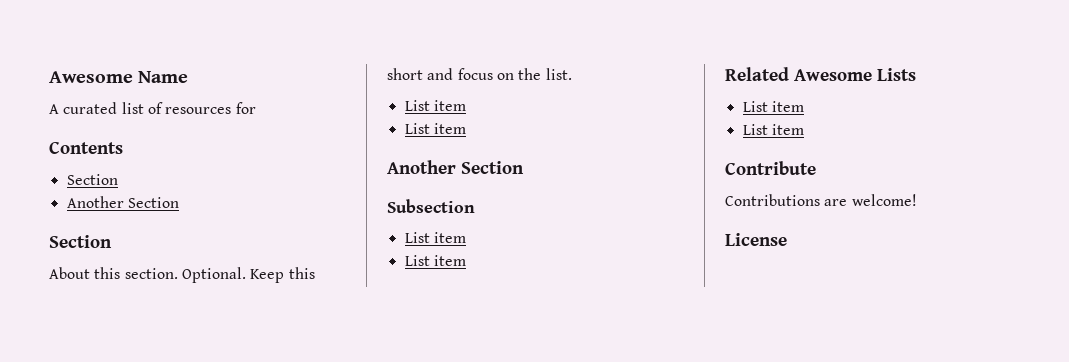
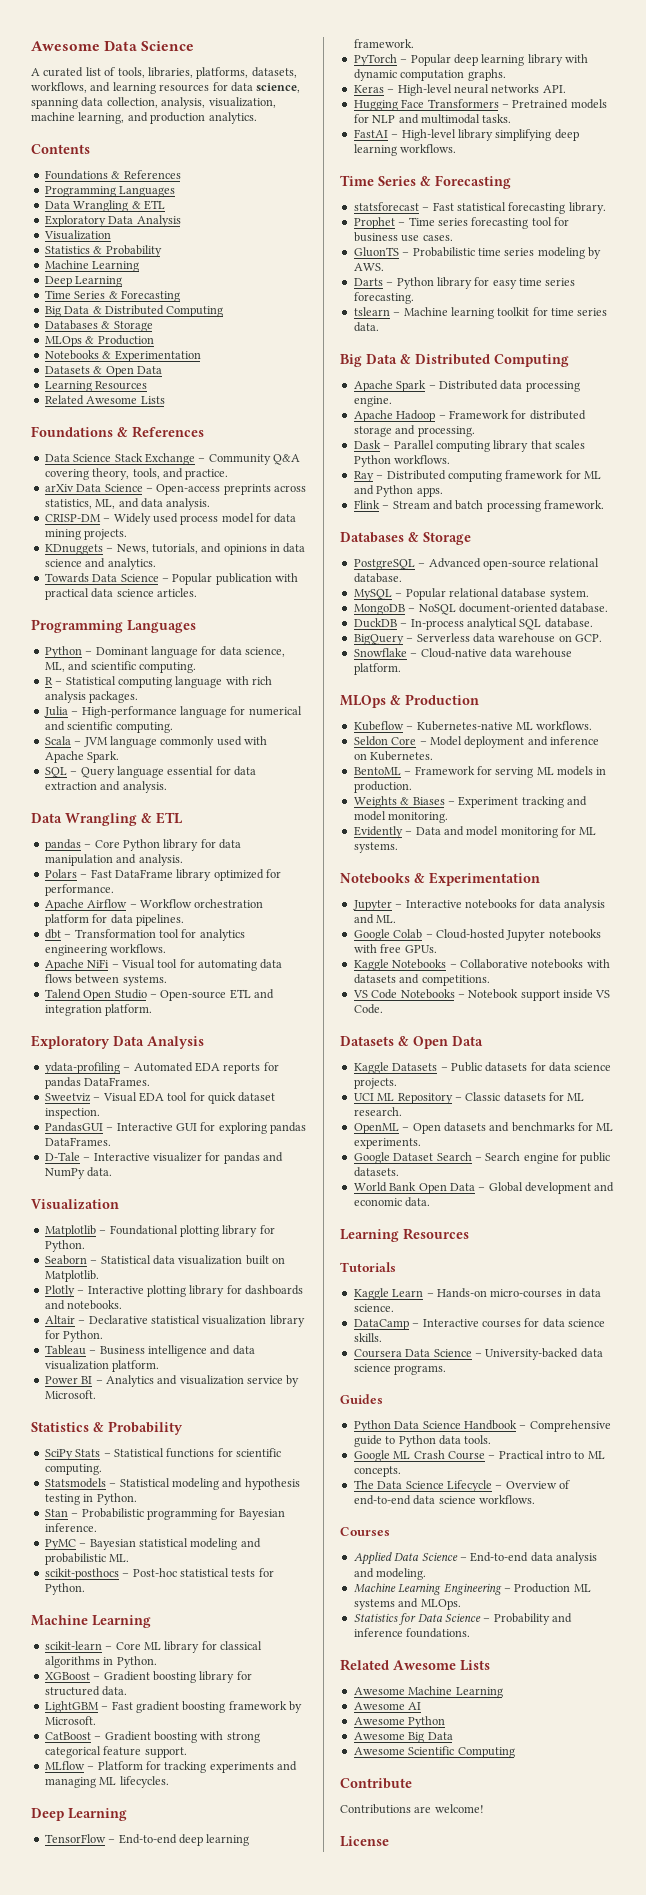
[49,71,189,83] Awesome Name -> [31,41,195,51] Awesome Data Science
[165,102,256,114] [49,141,123,154] [66,174,118,185] [66,196,179,208] [49,235,112,248] [49,267,315,283] [387,68,572,80] [404,100,466,111] [404,123,466,134] [387,160,524,174] [387,199,475,213] [404,232,466,243] [404,255,466,266] [725,67,916,81] [742,101,804,112] [742,124,804,135] resources for // Contents // Section // Another Section // Section // About this section. Optional. Keep this short and focus on the list. // List item // List item // Another Section // Subsection // List item // List item // Related Awesome Lists // List item // List item -> [117,67,297,79] [31,82,301,94] [31,97,276,109] [31,112,257,124] [31,144,90,154] [44,170,181,180] [44,186,176,197] [44,200,165,212] [44,215,181,227] [43,230,111,240] [44,245,162,257] [44,260,140,272] [44,276,123,287] [44,290,180,302] [44,305,224,317] [44,320,153,332] [44,335,154,347] [44,350,201,362] [44,366,162,377] [44,381,148,392] [44,395,165,405] [31,426,204,438] [44,453,300,465] [44,468,229,480] [44,484,306,495] [44,498,211,510] [44,513,297,525] [44,529,128,540] [44,543,306,555] [44,558,156,570] [44,573,298,585] [44,588,197,600] [31,619,196,633] [44,646,285,658] [44,661,196,673] [44,676,272,688] [44,691,139,703] [43,706,302,718] [44,721,173,733] [44,736,267,748] [44,751,120,763] [44,766,256,778] [44,781,167,793] [31,812,183,826] [44,839,241,851] [44,854,183,866] [44,869,281,881] [44,884,114,896] [44,899,264,911] [44,914,184,926] [44,929,245,941] [44,944,167,956] [44,959,283,971] [44,974,167,986] [44,989,274,1001] [44,1004,153,1016] [31,1035,204,1049] [44,1062,279,1074] [44,1077,151,1089] [44,1092,276,1104] [44,1108,100,1119] [44,1122,306,1134] [44,1137,111,1146] [44,1152,283,1164] [44,1167,113,1179] [31,1199,119,1210] [44,1225,275,1237] [44,1240,85,1252] [44,1255,285,1265] [44,1270,99,1282] [44,1285,303,1297] [44,1300,123,1310] [44,1315,305,1327] [44,1330,104,1342] [44,1345,255,1357] [44,1360,160,1372] [44,1375,300,1387] [44,1390,96,1399] [31,1421,183,1435] [44,1448,281,1460] [44,1464,102,1475] [44,1478,300,1490] [44,1493,137,1505] [44,1508,285,1520] [44,1523,97,1532] [44,1538,261,1550] [44,1553,130,1565] [44,1568,274,1580] [44,1583,85,1595] [31,1615,151,1628] [44,1641,262,1653] [44,1656,157,1668] [44,1671,252,1683] [44,1686,128,1696] [44,1701,302,1713] [44,1716,96,1725] [44,1731,260,1743] [44,1746,187,1758] [44,1761,297,1773] [44,1776,169,1788] [31,1808,127,1821] [44,1834,250,1846] [353,39,414,48] [353,54,588,66] [353,69,506,81] [353,84,566,96] [353,99,607,111] [353,114,512,124] [353,129,579,141] [353,144,457,156] [340,175,511,189] [353,202,606,214] [353,217,569,229] [353,232,453,242] [353,247,601,259] [353,263,384,271] [353,277,576,289] [353,292,414,304] [353,307,608,319] [353,322,379,332] [340,354,569,367] [353,380,580,392] [353,396,392,407] [353,410,586,422] [353,425,475,437] [353,440,585,452] [353,455,451,467] [353,470,601,482] [353,485,443,497] [353,500,604,512] [340,532,471,545] [353,558,600,570] [353,573,402,583] [353,588,589,600] [353,603,609,615] [353,618,593,630] [353,633,602,645] [353,648,573,658] [353,663,401,675] [340,694,479,708] [353,721,593,731] [353,736,599,748] [353,751,434,761] [353,766,607,778] [353,781,412,793] [353,796,587,808] [353,811,449,823] [353,826,597,838] [353,842,398,853] [340,872,540,886] [352,899,605,911] [353,914,397,924] [353,929,601,941] [353,944,437,953] [353,959,610,971] [353,974,490,986] [352,989,611,1001] [353,1004,383,1014] [340,1036,483,1049] [353,1062,612,1074] [353,1078,397,1089] [353,1092,585,1104] [353,1107,402,1116] [353,1122,614,1134] [353,1138,421,1149] [353,1152,611,1164] [353,1167,399,1177] [353,1182,615,1194] [353,1197,431,1207] [340,1228,469,1242] [340,1262,396,1272] [353,1288,601,1300] [353,1304,394,1312] [353,1318,605,1330] [353,1333,382,1342] [353,1348,603,1360] [353,1364,447,1375] [340,1394,383,1404] [353,1420,611,1432] [353,1435,492,1447] [353,1450,605,1462] [353,1466,401,1477] [353,1480,570,1492] [353,1495,535,1505] [340,1527,390,1536] [353,1552,597,1565] [353,1568,427,1580] [353,1583,591,1595] [353,1598,461,1610] [353,1613,572,1625] [353,1628,471,1638] [340,1659,490,1671] [353,1686,503,1698] [353,1702,422,1710] [353,1716,446,1728] [353,1732,453,1743] [353,1746,515,1758] tools, libraries, platforms, datasets, workflows, and learning resources for data science, spanning data collection, analysis, visualization, machine learning, and production analytics. // Contents // Foundations & References // Programming Languages // Data Wrangling & ETL // Exploratory Data Analysis // Visualization // Statistics & Probability // Machine Learning // Deep Learning // Time Series & Forecasting // Big Data & Distributed Computing // Databases & Storage // MLOps & Production // Notebooks & Experimentation // Datasets & Open Data // Learning Resources // Related Awesome Lists // Foundations & References // Data Science Stack Exchange – Community Q&A covering theory, tools, and practice. // arXiv Data Science – Open-access preprints across statistics, ML, and data analysis. // CRISP-DM – Widely used process model for data mining projects. // KDnuggets – News, tutorials, and opinions in data science and analytics. // Towards Data Science – Popular publication with practical data science articles. // Programming Languages // Python – Dominant language for data science, ML, and scientific computing. // R – Statistical computing language with rich analysis packages. // Julia – High-performance language for numerical and scientific computing. // Scala – JVM language commonly used with Apache Spark. // SQL – Query language essential for data extraction and analysis. // Data Wrangling & ETL // pandas – Core Python library for data manipulation and analysis. // Polars – Fast DataFrame library optimized for performance. // Apache Airflow – Workflow orchestration platform for data pipelines. // dbt – Transformation tool for analytics engineering workflows. // Apache NiFi – Visual tool for automating data flows between systems. // Talend Open Studio – Open-source ETL and integration platform. // Exploratory Data Analysis // ydata-profiling – Automated EDA reports for pandas DataFrames. // Sweetviz – Visual EDA tool for quick dataset inspection. // PandasGUI – Interactive GUI for exploring pandas DataFrames. // D-Tale – Interactive visualizer for pandas and NumPy data. // Visualization // Matplotlib – Foundational plotting library for Python. // Seaborn – Statistical data visualization built on Matplotlib. // Plotly – Interactive plotting library for dashboards and notebooks. // Altair – Declarative statistical visualization library for Python. // Tableau – Business intelligence and data visualization platform. // Power BI – Analytics and visualization service by Microsoft. // Statistics & Probability // SciPy Stats – Statistical functions for scientific computing. // Statsmodels – Statistical modeling and hypothesis testing in Python. // Stan – Probabilistic programming for Bayesian inference. // PyMC – Bayesian statistical modeling and probabilistic ML. // scikit-posthocs – Post-hoc statistical tests for Python. // Machine Learning // scikit-learn – Core ML library for classical algorithms in Python. // XGBoost – Gradient boosting library for structured data. // LightGBM – Fast gradient boosting framework by Microsoft. // CatBoost – Gradient boosting with strong categorical feature support. // MLflow – Platform for tracking experiments and managing ML lifecycles. // Deep Learning // TensorFlow – End-to-end deep learning framework. // PyTorch – Popular deep learning library with dynamic computation graphs. // Keras – High-level neural networks API. // Hugging Face Transformers – Pretrained models for NLP and multimodal tasks. // FastAI – High-level library simplifying deep learning workflows. // Time Series & Forecasting // statsforecast – Fast statistical forecasting library. // Prophet – Time series forecasting tool for business use cases. // GluonTS – Probabilistic time series modeling by AWS. // Darts – Python library for easy time series forecasting. // tslearn – Machine learning toolkit for time series data. // Big Data & Distributed Computing // Apache Spark – Distributed data processing engine. // Apache Hadoop – Framework for distributed storage and processing. // Dask – Parallel computing library that scales Python workflows. // Ray – Distributed computing framework for ML and Python apps. // Flink – Stream and batch processing framework. // Databases & Storage // PostgreSQL – Advanced open-source relational database. // MySQL – Popular relational database system. // MongoDB – NoSQL document-oriented database. // DuckDB – In-process analytical SQL database. // BigQuery – Serverless data warehouse on GCP. // Snowflake – Cloud-native data warehouse platform. // MLOps & Production // Kubeflow – Kubernetes-native ML workflows. // Seldon Core – Model deployment and inference on Kubernetes. // BentoML – Framework for serving ML models in production. // Weights & Biases – Experiment tracking and model monitoring. // Evidently – Data and model monitoring for ML systems. // Notebooks & Experimentation // Jupyter – Interactive notebooks for data analysis and ML. // Google Colab – Cloud-hosted Jupyter notebooks with free GPUs. // Kaggle Notebooks – Collaborative notebooks with datasets and competitions. // VS Code Notebooks – Notebook support inside VS Code. // Datasets & Open Data // Kaggle Datasets – Public datasets for data science projects. // UCI ML Repository – Classic datasets for ML research. // OpenML – Open datasets and benchmarks for ML experiments. // Google Dataset Search – Search engine for public datasets. // World Bank Open Data – Global development and economic data. // Learning Resources // Tutorials // Kaggle Learn – Hands-on micro-courses in data science. // DataCamp – Interactive courses for data science skills. // Coursera Data Science – University-backed data science programs. // Guides // Python Data Science Handbook – Comprehensive guide to Python data tools. // Google ML Crash Course – Practical intro to ML concepts. // The Data Science Lifecycle – Overview of end-to-end data science workflows. // Courses // Applied Data Science – End-to-end data analysis and modeling. // Machine Learning Engineering – Production ML systems and MLOps. // Statistics for Data Science – Probability and inference foundations. // Related Awesome Lists // Awesome Machine Learning // Awesome AI // Awesome Python // Awesome Big Data // Awesome Scientific Computing

